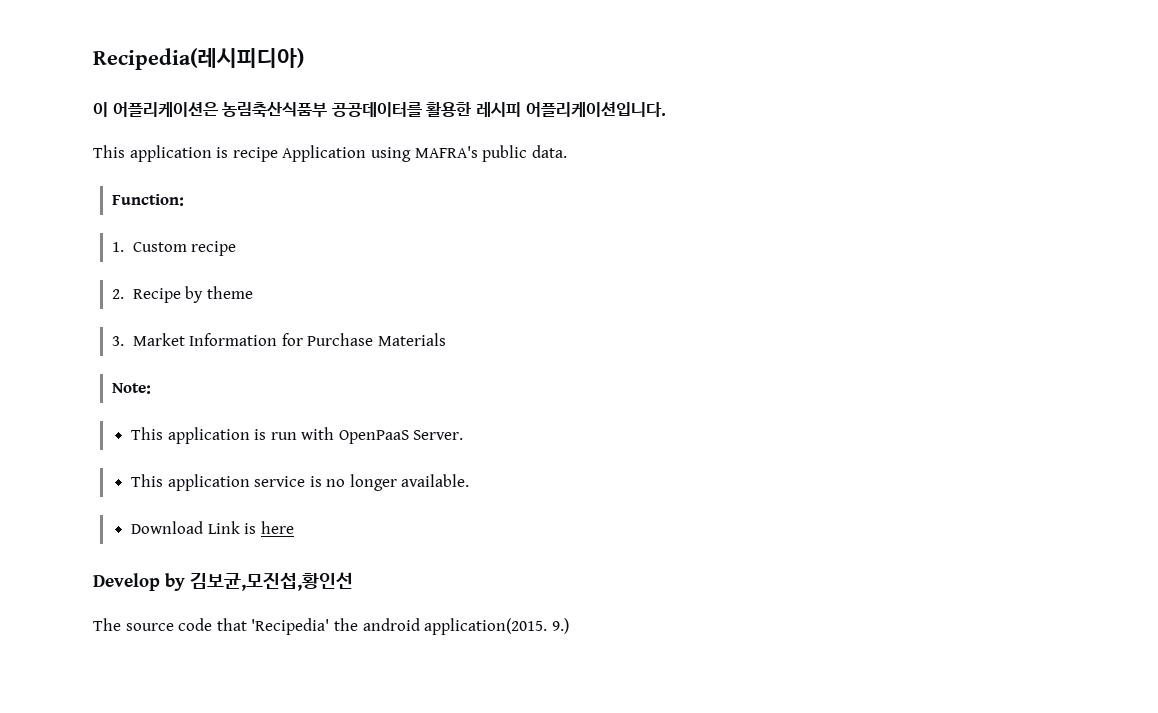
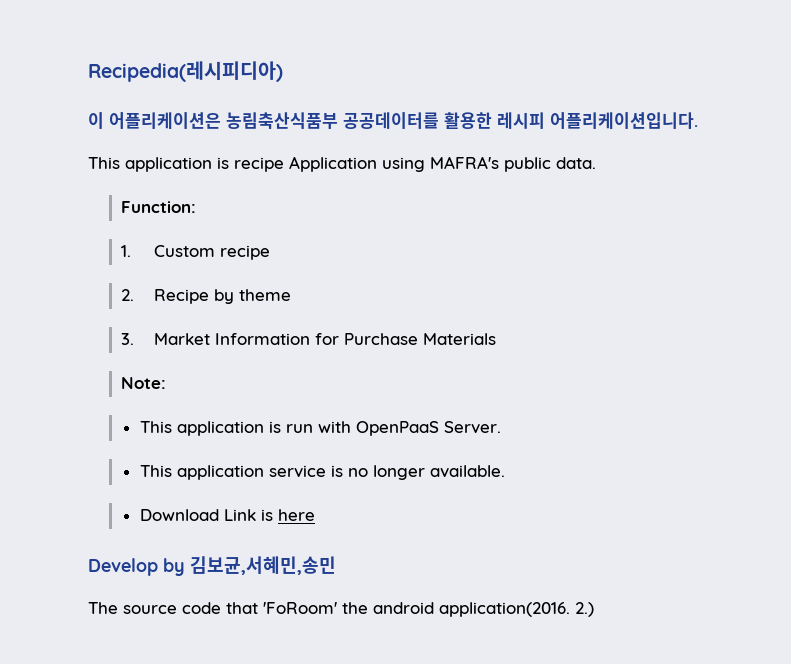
[190,572,353,591] 김보균,모진섭,황인선 -> [190,556,336,575] 김보균,서혜민,송민
[251,618,330,635] 'Recipedia' -> [263,602,337,614] 'FoRoom'
[424,618,569,635] application(2015. 9.) -> [439,602,594,617] application(2016. 2.)

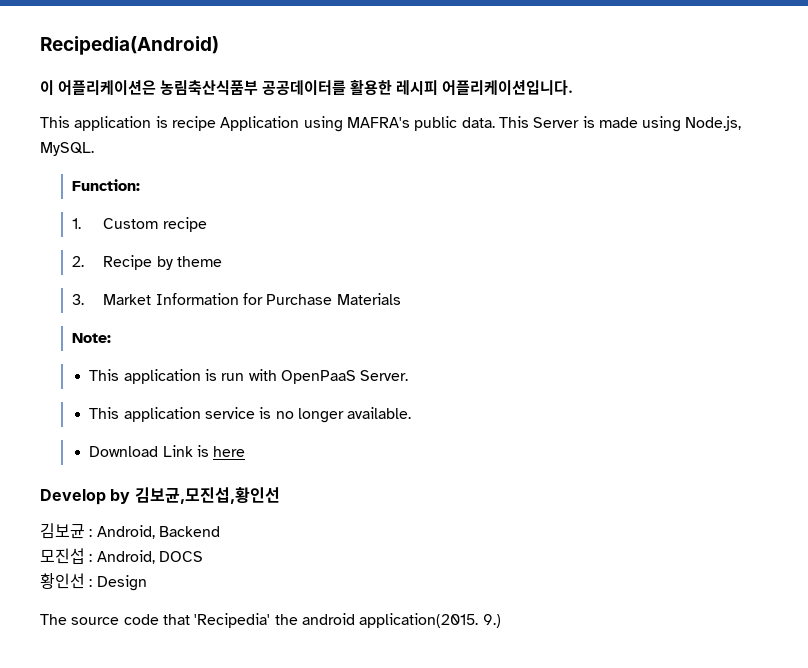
[88,61,283,82] Recipedia(레시피디아) -> [40,36,219,55] Recipedia(Android)
(596, 163) none -> [498,116,742,132] [40,142,94,156] This Server is made using Node.js, MySQL.
[190,556,336,575] 김보균,서혜민,송민 -> [134,487,280,504] [40,523,220,539] [40,548,203,564] [40,573,147,591] 김보균,모진섭,황인선 // 김보균 : Android, Backend // 모진섭 : Android, DOCS // 황인선 : Design
[263,602,337,614] 'FoRoom' -> [194,613,271,628] 'Recipedia'
[439,602,594,617] application(2016. 2.) -> [359,613,501,628] application(2015. 9.)

